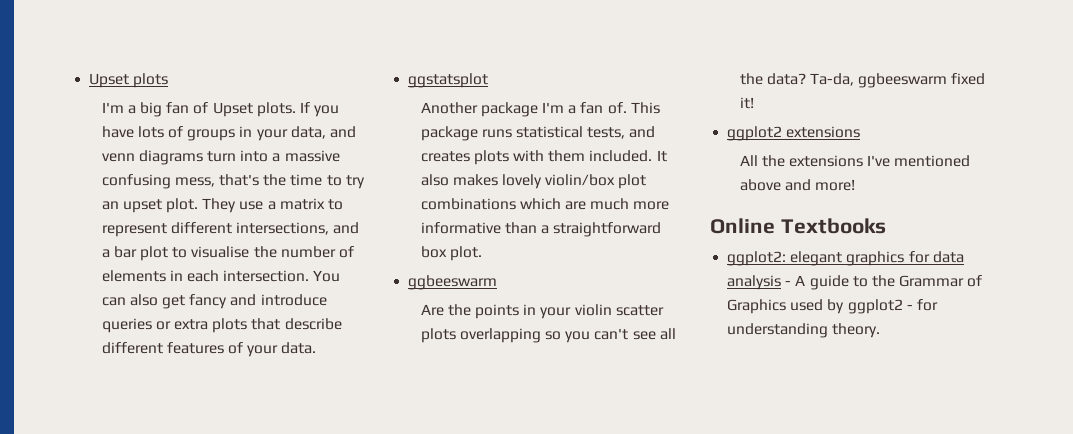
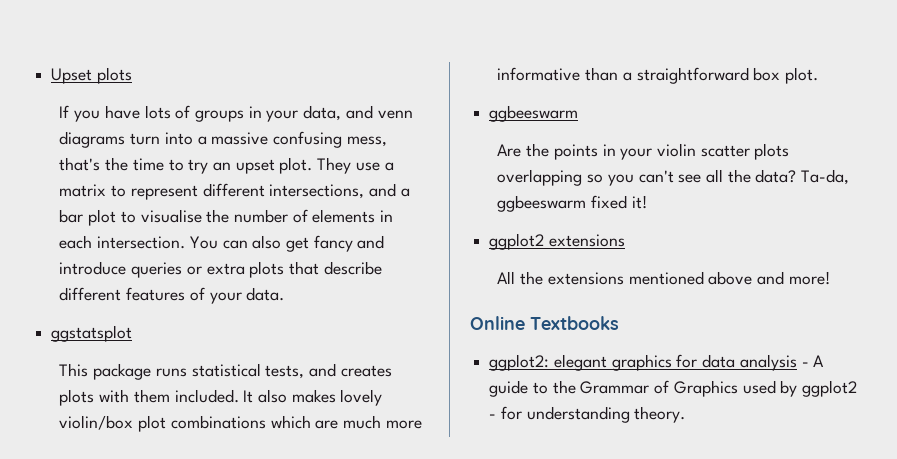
[101,102,296,117] I'm a big fan of Upset plots. -> (132, 75) none
[420,102,627,117] Another package I'm a fan of. -> (133, 333) none
[867,155,891,167] I've -> (624, 278) none

